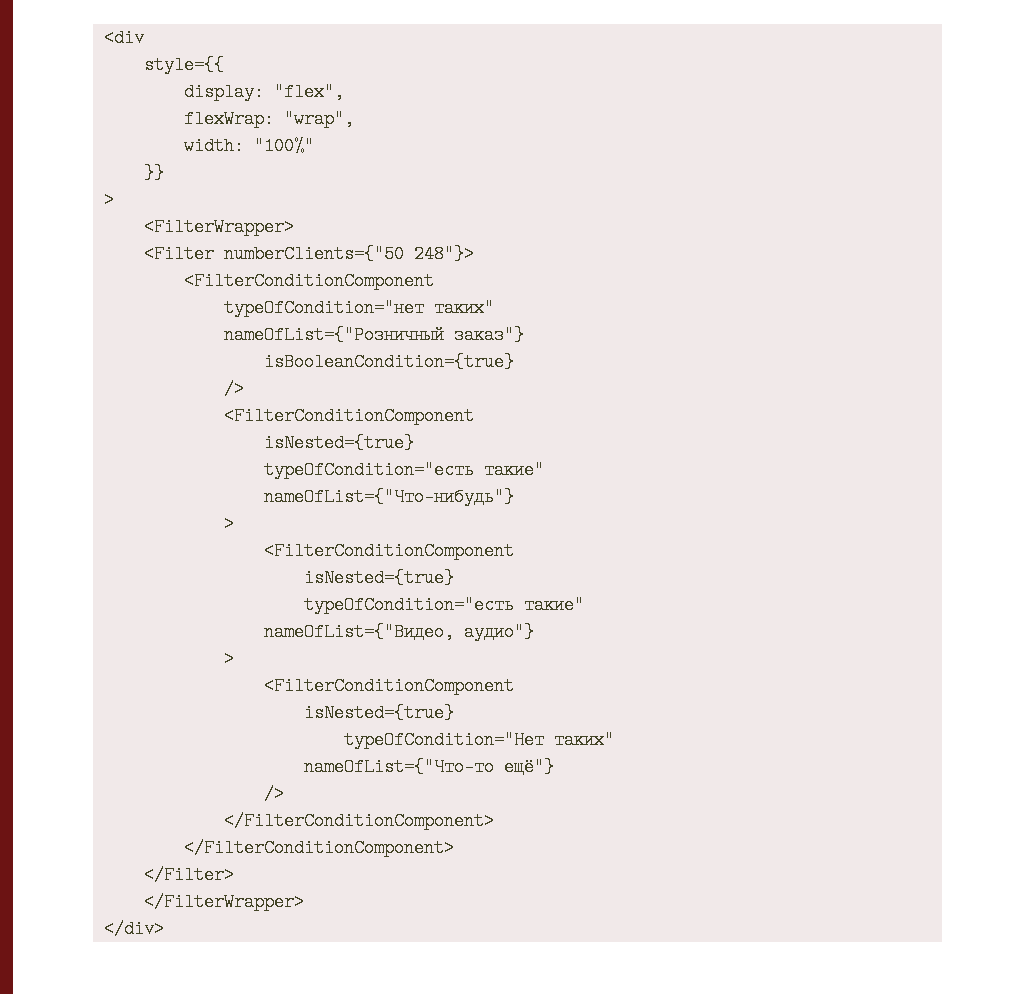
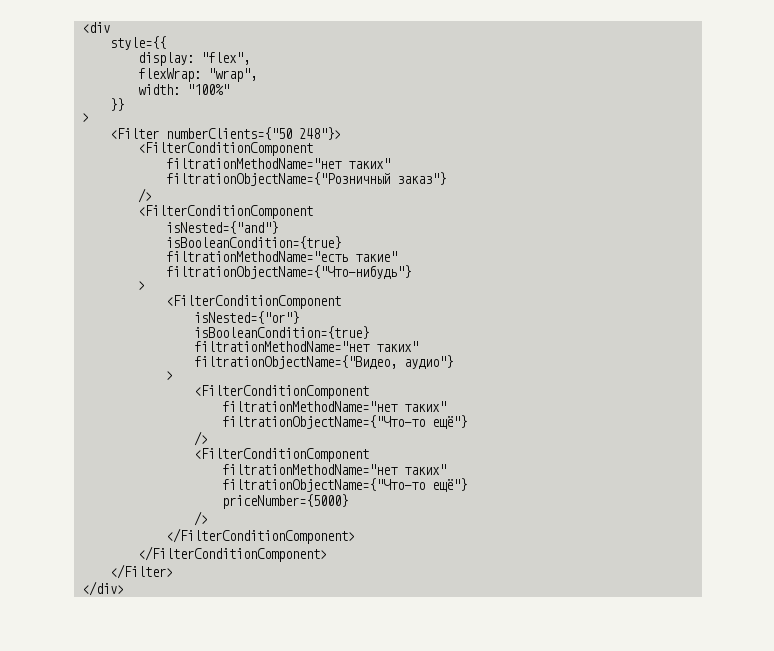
[144,218,295,236] // <FilterWrapper> -> (90, 117) none
[224,299,495,317] [224,326,445,344] typeOfCondition="нет таких" // nameOfList={"Розничный -> [166,158,391,169] [166,172,391,186] filtrationMethodName="нет таких" // filtrationObjectName={"Розничный
[264,353,515,371] [224,380,245,398] [224,407,475,425] [264,434,415,452] [264,461,545,479] [264,488,515,506] [224,515,235,533] [264,542,515,560] [304,569,455,587] [304,596,585,614] [264,623,455,641] // isBooleanCondition={true} // /> // <FilterConditionComponent // isNested={true} // typeOfCondition="есть такие" // nameOfList={"Что-нибудь"} // > // <FilterConditionComponent // isNested={true} // typeOfCondition="есть такие" // nameOfList={"Видео, -> [138,188,153,203] [138,205,314,219] [166,221,279,234] [166,236,342,249] [166,251,398,262] [166,265,412,279] [138,281,146,290] [166,295,342,309] [194,311,300,324] [194,326,370,339] [194,341,419,352] [194,355,398,369] // /> // <FilterConditionComponent // isNested={"and"} // isBooleanCondition={true} // filtrationMethodName="есть такие" // filtrationObjectName={"Что-нибудь"} // > // <FilterConditionComponent // isNested={"or"} // isBooleanCondition={true} // filtrationMethodName="нет таких" // filtrationObjectName={"Видео,
[304,704,455,722] [344,731,615,749] [304,758,495,776] isNested={true} // typeOfCondition="Нет таких" // nameOfList={"Что-то -> [222,401,447,412] [222,415,426,429] filtrationMethodName="нет таких" // filtrationObjectName={"Что-то
(285, 794) none -> [194,448,370,462] [222,464,447,475] [222,478,468,492] [222,494,349,509] [194,511,209,526] // <FilterConditionComponent // filtrationMethodName="нет таких" // filtrationObjectName={"Что-то ещё"} // priceNumber={5000} // />
[144,893,305,911] // </FilterWrapper> -> (174, 571) none

